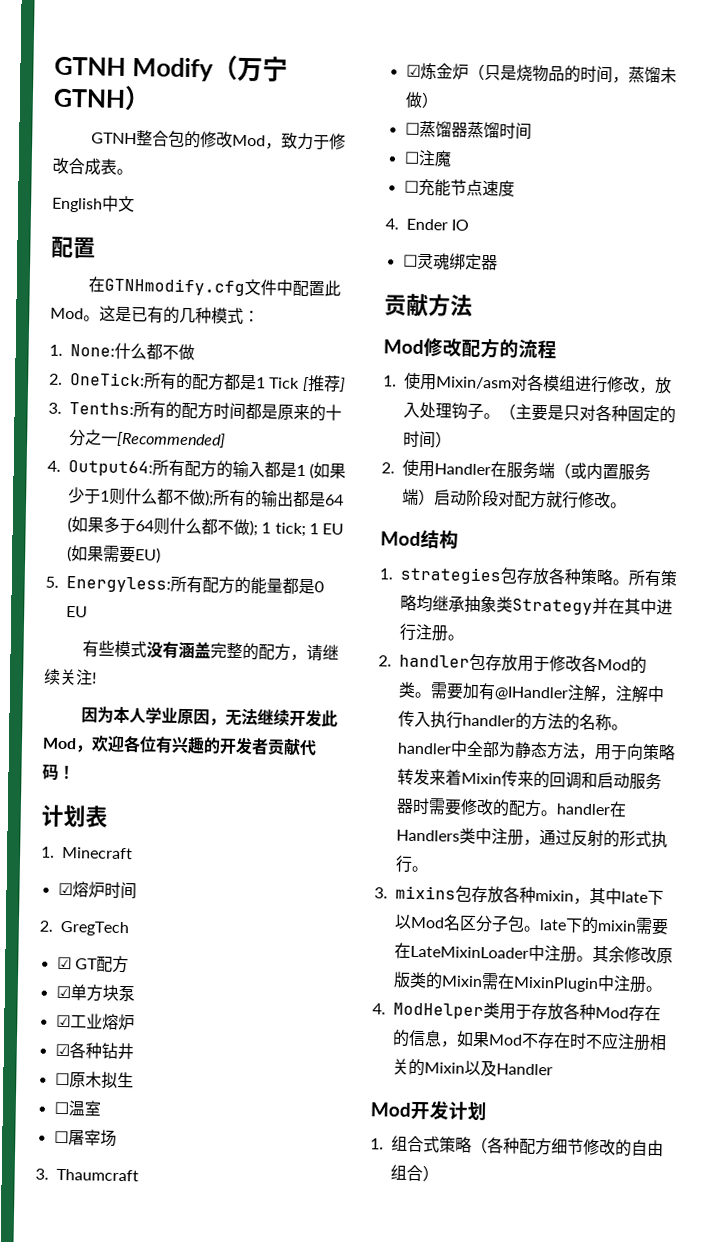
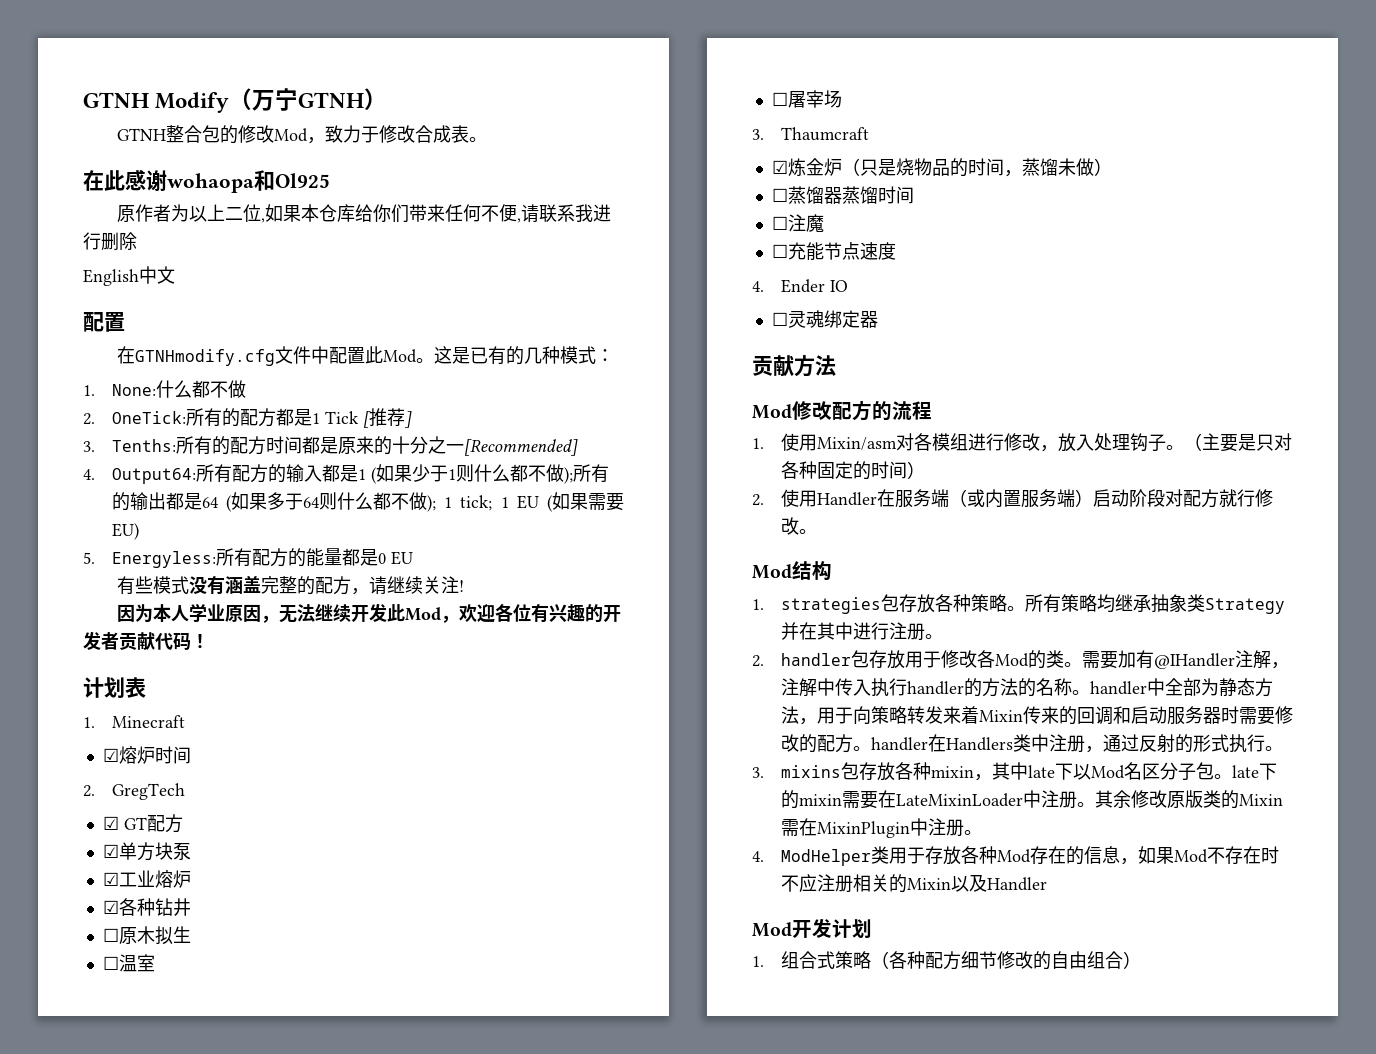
(133, 172) none -> [83,169,330,193] [116,204,611,223] [83,232,137,251] // 在此感谢wohaopa和Ol925 // 原作者为以上二位,如果本仓库给你们带来任何不便,请联系我进行删除

